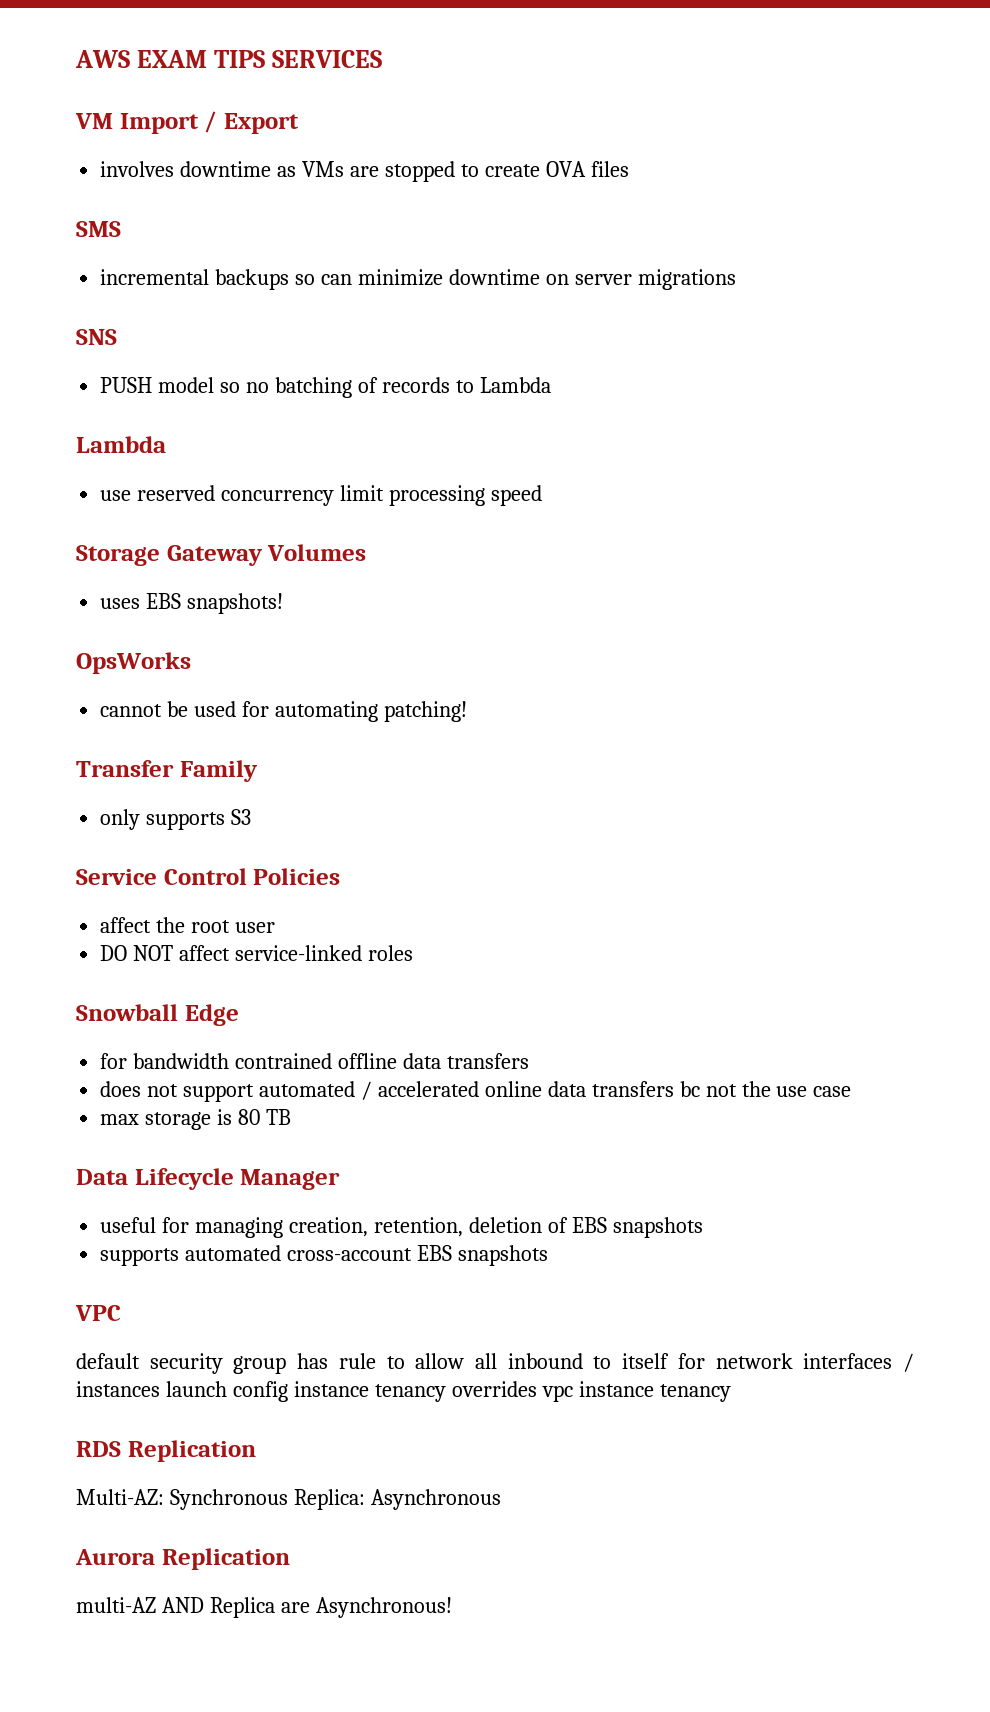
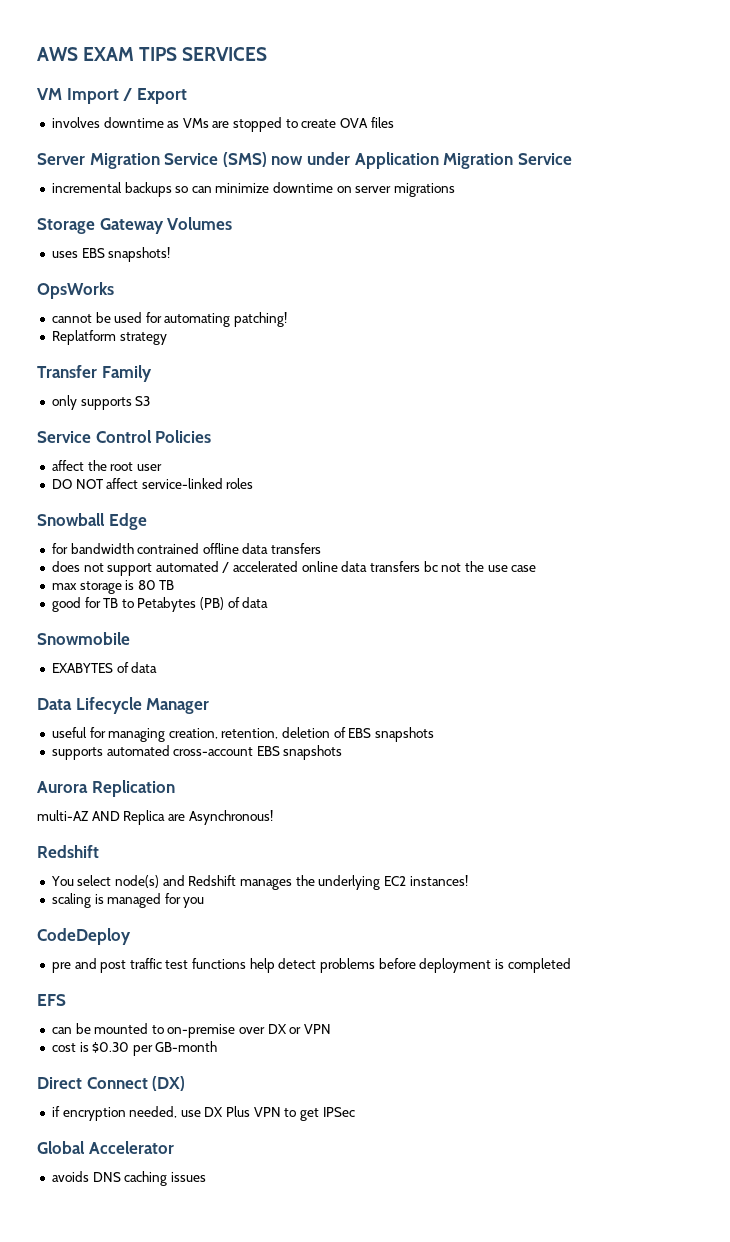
[76,221,121,237] SMS -> [37,152,572,169] Server Migration Service (SMS) now under Application Migration Service
[76,329,117,345] [100,377,551,398] [76,436,166,453] [100,485,542,506] // SNS // PUSH model so no batching of records to Lambda // Lambda // use reserved concurrency limit processing speed -> (456, 190) none
(467, 711) none -> [51,330,167,345] // Replatform strategy
(291, 1117) none -> [51,597,269,612] [37,632,130,645] [51,662,158,673] // good for TB to Petabytes (PB) of data // Snowmobile // EXABYTES of data
[75,1305,121,1321] [76,1353,914,1374] [76,1381,731,1402] [76,1440,256,1462] [76,1489,501,1510] // VPC // default security group has rule to allow all inbound to itself for network interfaces / instances launch config instance tenancy overrides vpc instance tenancy // RDS Replication // Multi-AZ: Synchronous Replica: Asynchronous -> (343, 752) none
(452, 1607) none -> [37,845,99,858] [50,875,468,890] [51,893,205,908] [37,928,131,945] [51,958,571,973] [37,994,66,1006] [51,1023,332,1038] [51,1041,218,1056] [37,1076,186,1091] [51,1106,355,1121] [37,1141,174,1154] [51,1171,206,1186] // Redshift // You select node(s) and Redshift manages the underlying EC2 instances! // scaling is managed for you // CodeDeploy // pre and post traffic test functions help detect problems before deployment is completed // EFS // can be mounted to on-premise over DX or VPN // cost is $0.30 per GB-month // Direct Connect (DX) // if encryption needed, use DX Plus VPN to get IPSec // Global Accelerator // avoids DNS caching issues

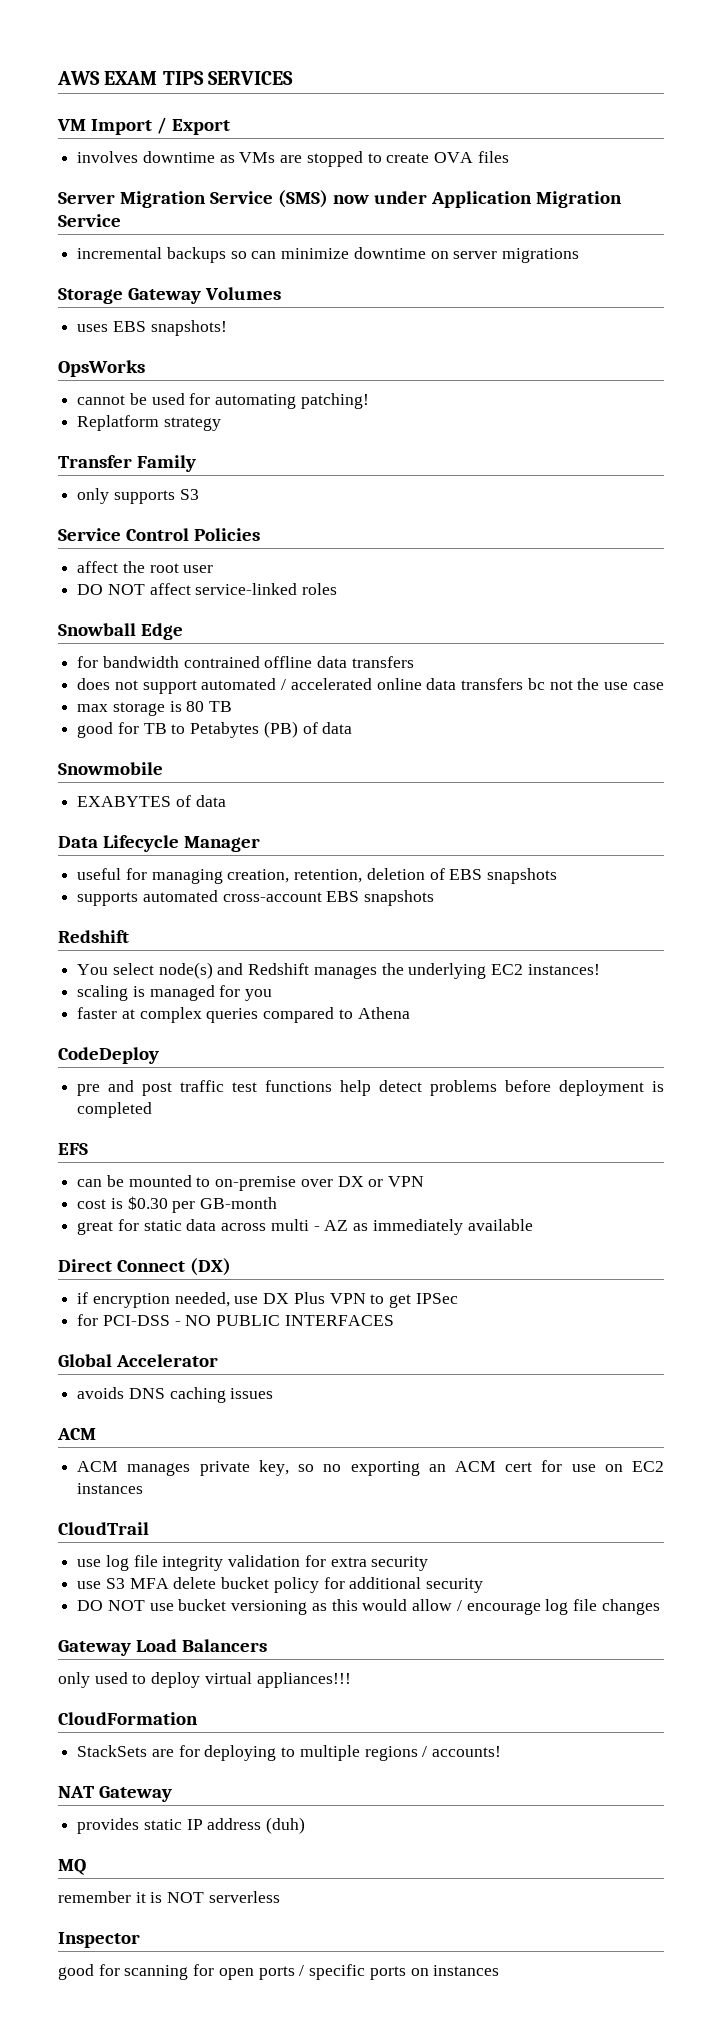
[37,780,175,797] [37,810,273,825] // Aurora Replication // multi-AZ AND Replica are Asynchronous! -> (435, 898) none
(205, 902) none -> [77,1007,410,1023] // faster at complex queries compared to Athena
(218, 1046) none -> [77,1219,533,1235] // great for static data across multi - AZ as immediately available
(355, 1112) none -> [77,1314,394,1326] // for PCI-DSS - NO PUBLIC INTERFACES
(206, 1177) none -> [57,1428,96,1440] [77,1460,664,1476] [77,1483,144,1494] [58,1522,149,1535] [77,1555,429,1571] [77,1577,484,1593] [77,1599,660,1615] [58,1639,267,1656] [58,1672,351,1688] [58,1712,198,1725] [77,1745,502,1761] [58,1786,172,1802] [77,1817,306,1834] [58,1859,86,1875] [58,1891,280,1903] [58,1932,140,1948] [58,1964,500,1980] // ACM // ACM manages private key, so no exporting an ACM cert for use on EC2 instances // CloudTrail // use log file integrity validation for extra security // use S3 MFA delete bucket policy for additional security // DO NOT use bucket versioning as this would allow / encourage log file changes // Gateway Load Balancers // only used to deploy virtual appliances!!! // CloudFormation // StackSets are for deploying to multiple regions / accounts! // NAT Gateway // provides static IP address (duh) // MQ // remember it is NOT serverless // Inspector // good for scanning for open ports / specific ports on instances

